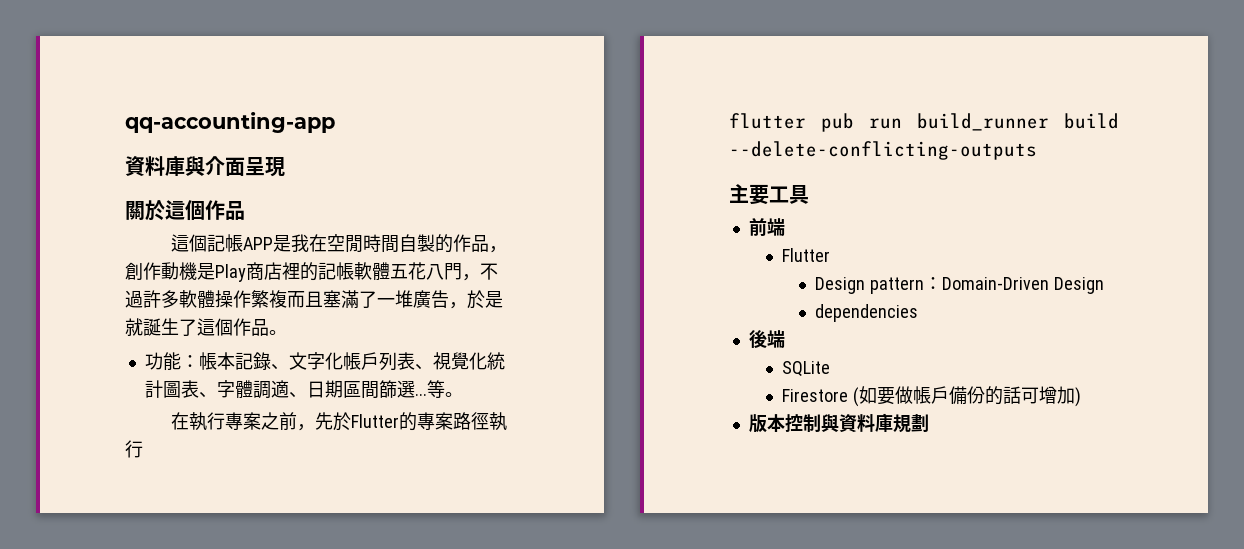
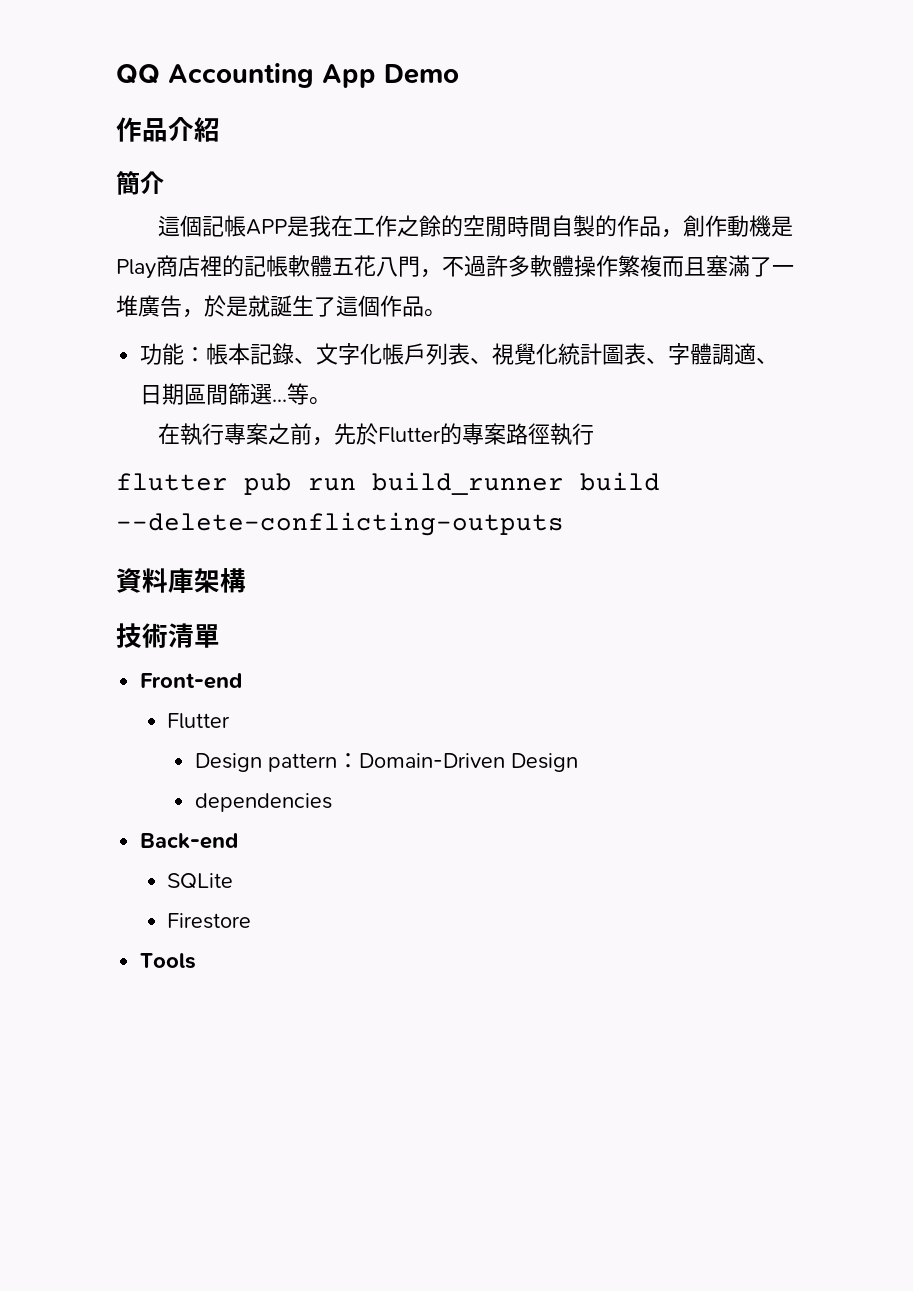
[125,112,335,133] [125,156,285,177] [125,200,245,221] qq-accounting-app // 資料庫與介面呈現 // 關於這個作品 -> [116,63,459,88] [116,117,220,142] [116,171,164,195] QQ Accounting App Demo // 作品介紹 // 簡介
(328, 243) none -> [353,215,464,237] 工作之餘的
[729,184,809,205] [748,218,785,237] 主要工具 // 前端 -> [116,568,246,593] [116,623,220,648] [140,673,243,689] 資料庫架構 // 技術清單 // Front-end
[748,330,785,349] 後端 -> [140,833,239,849] Back-end
[852,386,1081,407] [748,413,929,433] (如要做帳戶備份的話可增加) // 版本控制與資料庫規劃 -> [140,953,197,969] // Tools

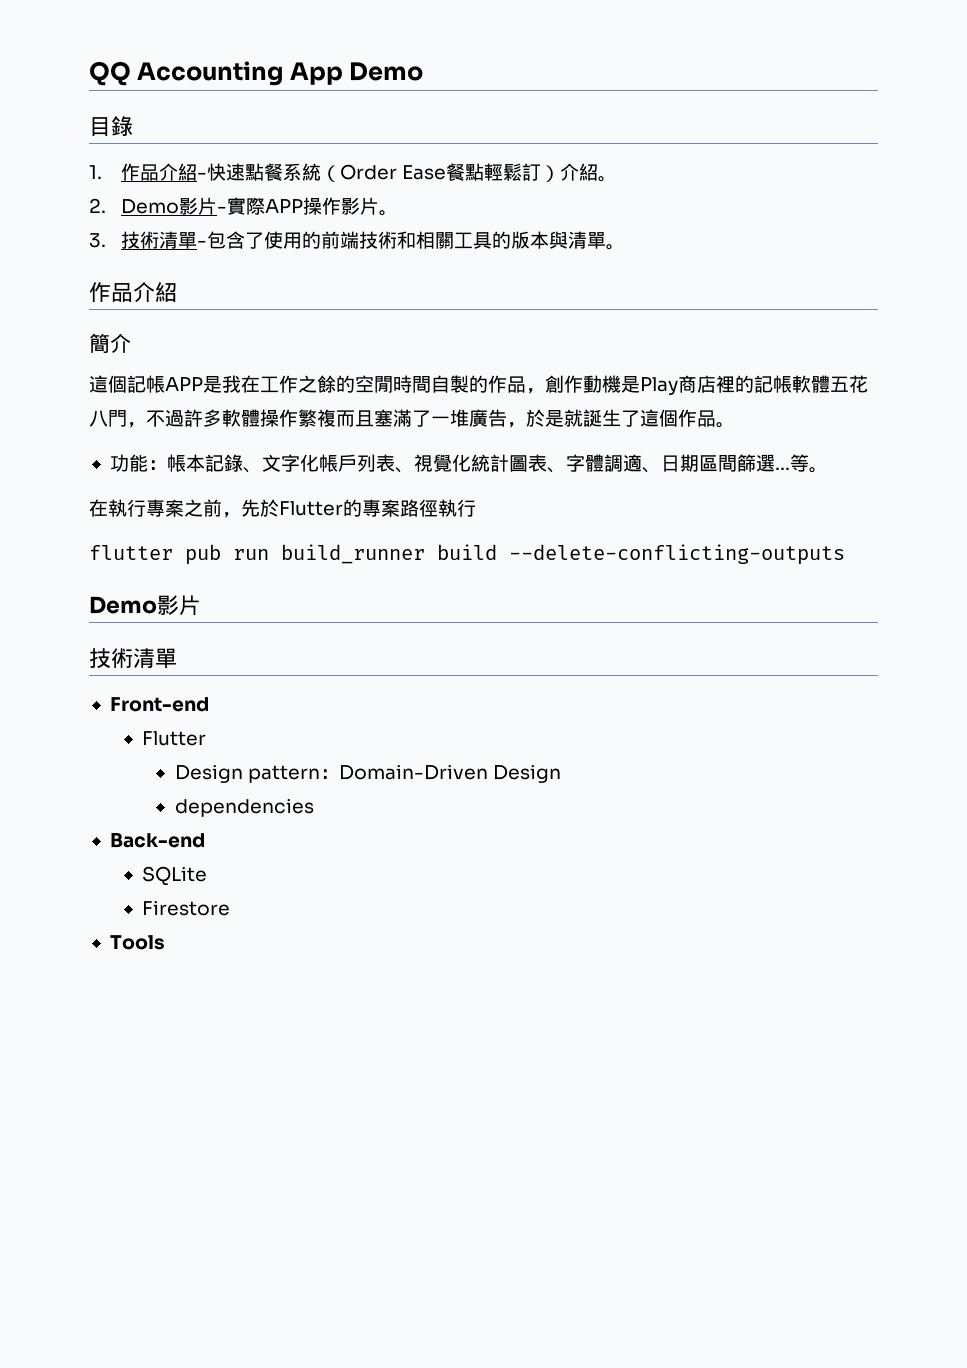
(459, 74) none -> [89,116,133,136] [89,163,618,182] [89,197,399,216] [89,231,626,250] // 目錄 // 1.作品介紹-快速點餐系統（Order Ease餐點輕鬆訂）介紹。 // 2. Demo影片-實際APP操作影片。 // 3.技術清單-包含了使用的前端技術和相關工具的版本與清單。
[116,568,246,593] 資料庫架構 -> [89,595,201,615] Demo影片

